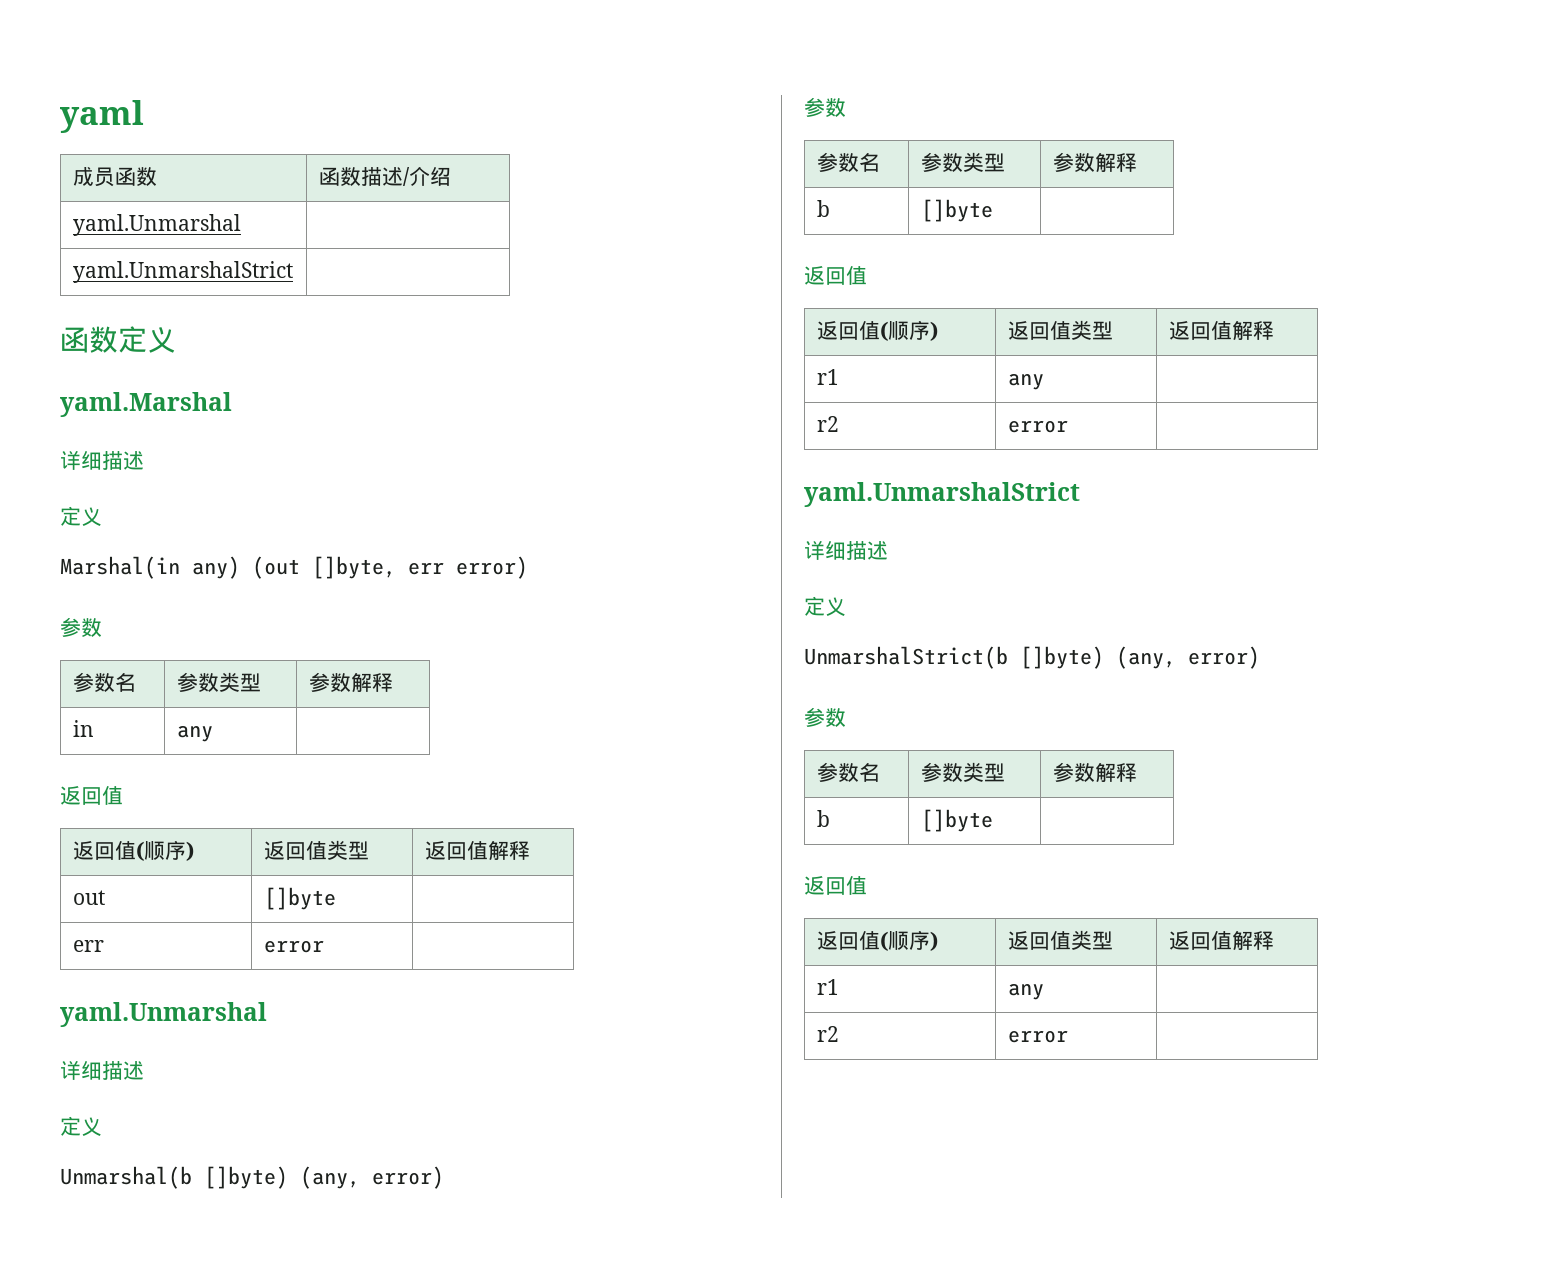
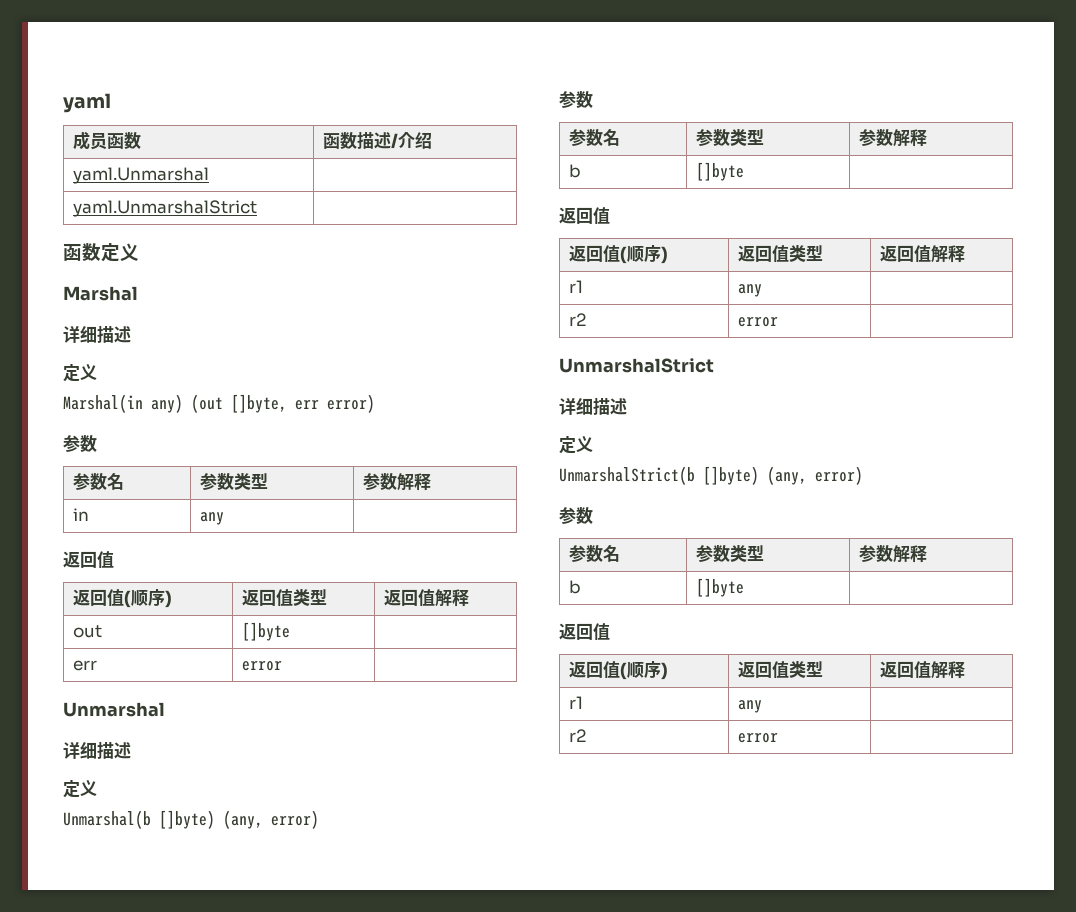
[60,392,232,417] yaml.Marshal -> [63,286,138,301] Marshal
[60,1002,267,1027] yaml.Unmarshal -> [63,702,165,717] Unmarshal
[804,482,1080,507] yaml.UnmarshalStrict -> [559,358,714,373] UnmarshalStrict

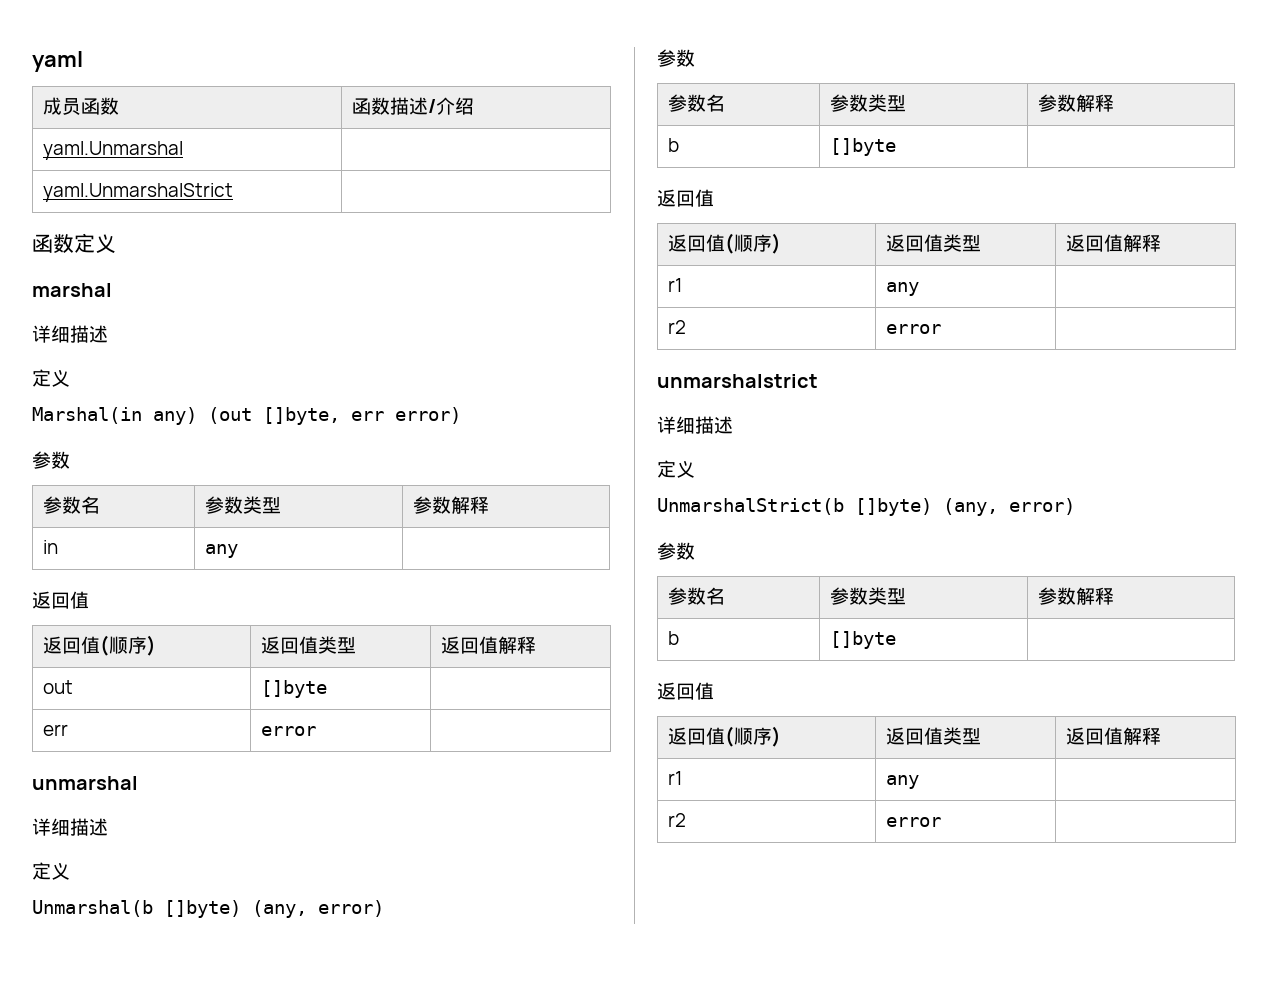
[63,286,138,301] Marshal -> [32,283,112,297] marshal
[63,702,165,717] Unmarshal -> [32,776,138,790] unmarshal
[559,358,714,373] UnmarshalStrict -> [657,374,818,388] unmarshalstrict

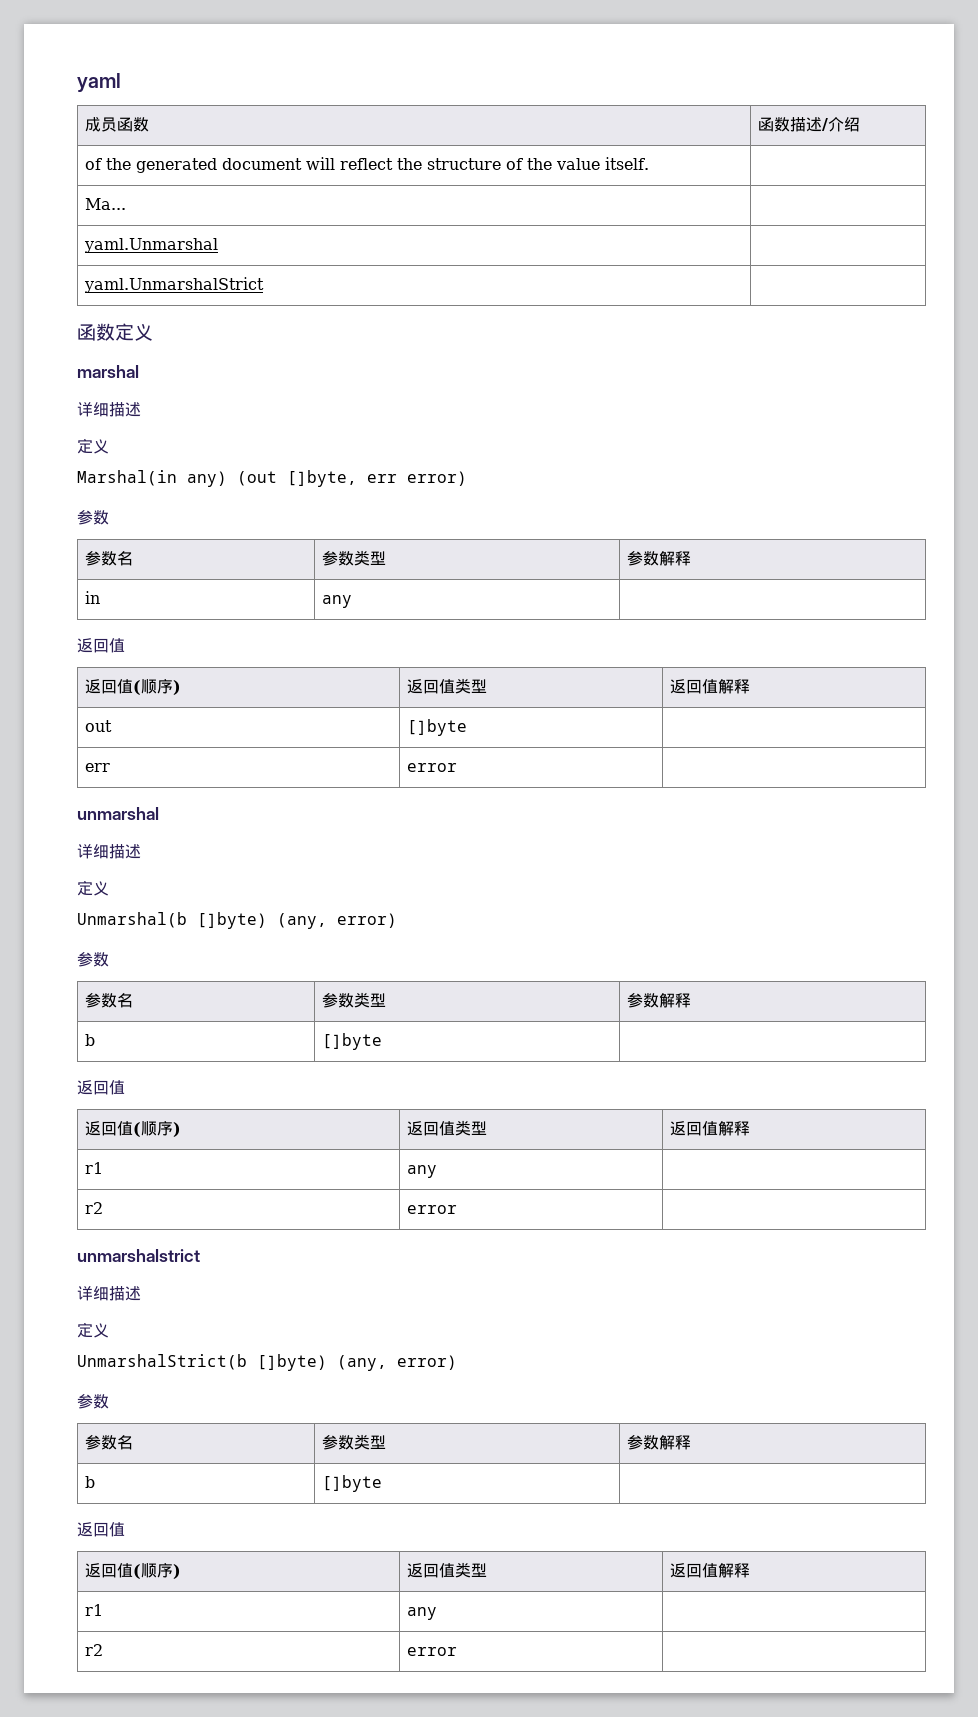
(474, 106) none -> [84,157,649,173] [84,198,126,210] // of the generated document will reflect the structure of the value itself. | // Ma... |

